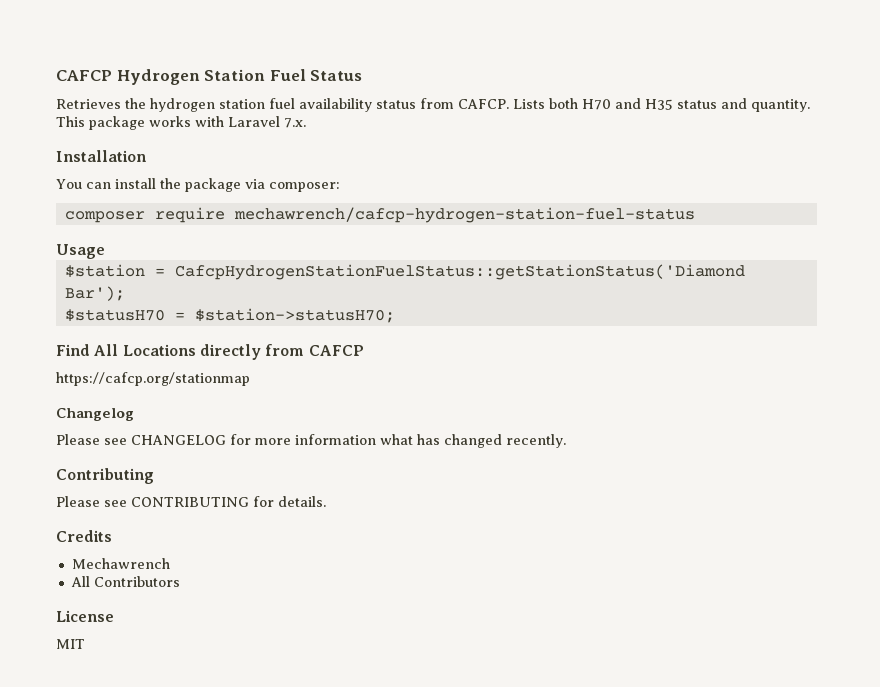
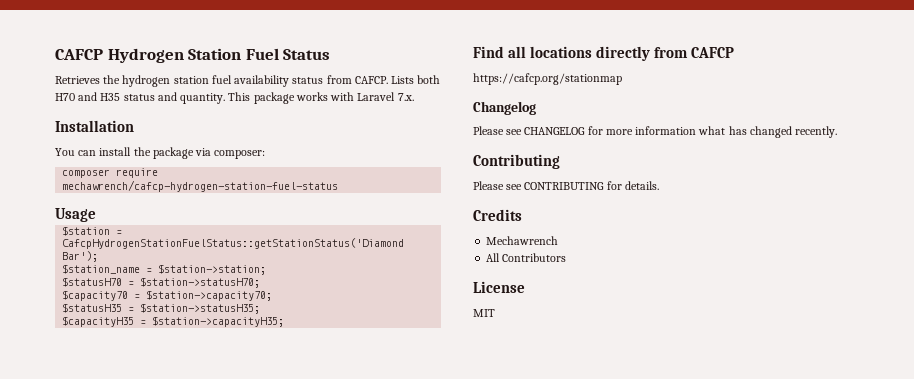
(125, 293) none -> [62,264,267,275] // $station_name = $station->station;
(395, 315) none -> [62,290,273,301] [62,303,261,314] [62,316,285,327] // $capacity70 = $station->capacity70; // $statusH35 = $station->statusH35; // $capacityH35 = $station->capacityH35;
[94,344,196,356] All Locations -> [508,46,593,58] all locations

